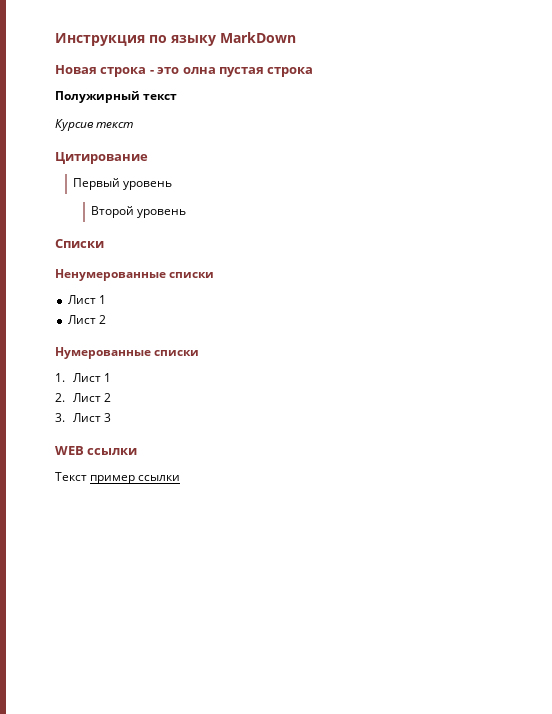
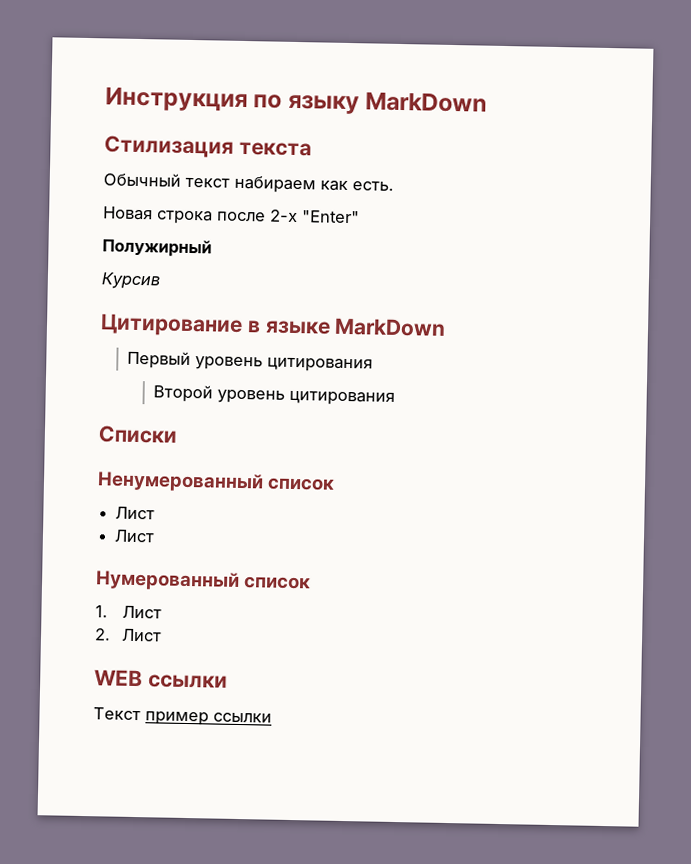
[55,65,314,77] Новая строка - это олна пустая строка -> [104,135,312,158] [103,172,394,194] [103,206,360,225] Стилизация текста // Обычный текст набираем как есть. // Новая строка после 2-х "Enter"
[143,94,178,100] текст -> (212, 248) none
[96,122,134,128] текст -> (161, 281) none
(148, 158) none -> [246,317,447,337] в языке MarkDown
(172, 185) none -> [267,357,374,373] цитирования
(186, 213) none -> [289,390,396,406] цитирования
[55,269,215,281] [67,295,106,304] [67,315,106,324] [55,347,200,359] Ненумерованные списки // Лист 1 // Лист 2 // Нумерованные списки -> [97,471,336,493] [115,506,156,520] [114,529,156,543] [95,570,312,591] Ненумерованный список // Лист // Лист // Нумерованный список
[103,373,111,382] 1 -> (163, 612) none
[103,393,111,402] [55,413,111,422] 2 // 3. Лист 3 -> (163, 635) none

